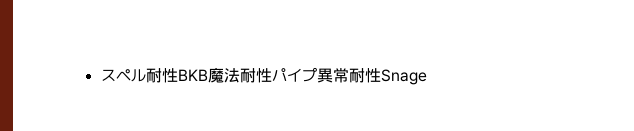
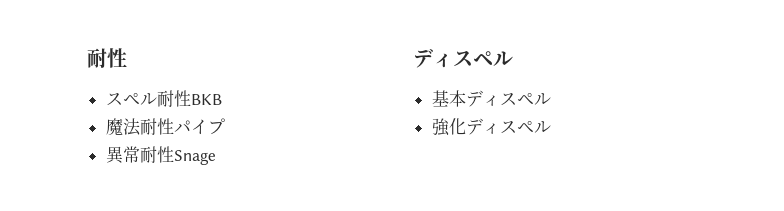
(100, 75) none -> [87,48,127,68] 耐性 //
(208, 75) none -> (222, 99) //
(317, 74) none -> (225, 126) //
(427, 77) none -> [413,48,513,68] [431,90,551,107] [431,118,551,136] // ディスペル // 基本ディスペル // 強化ディスペル

